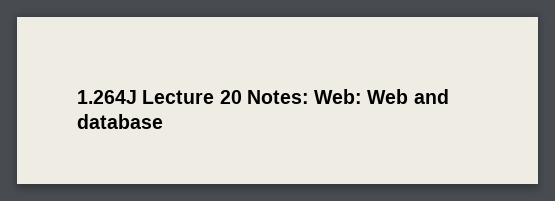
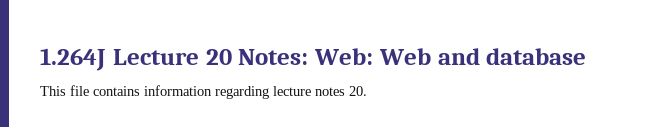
(163, 121) none -> [40,85,367,99] // This file contains information regarding lecture notes 20.

